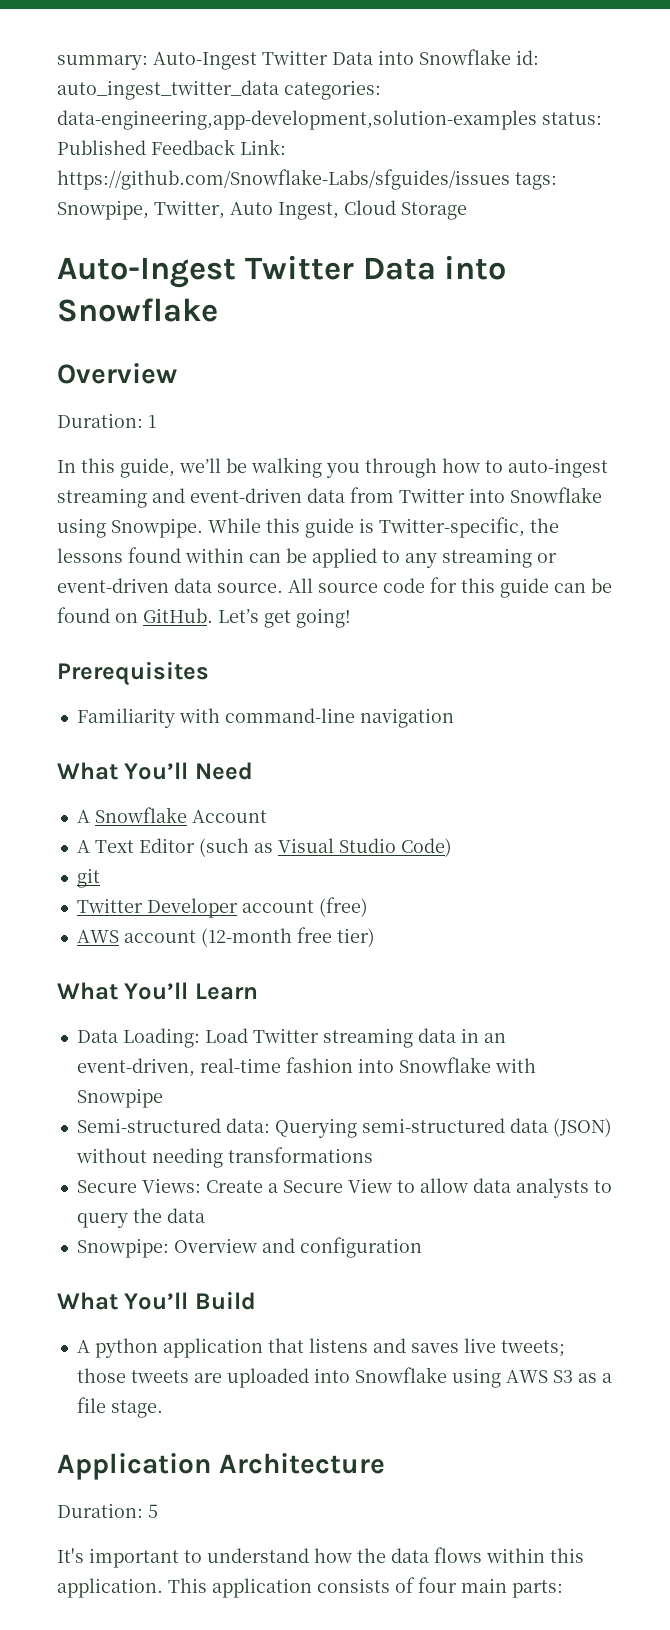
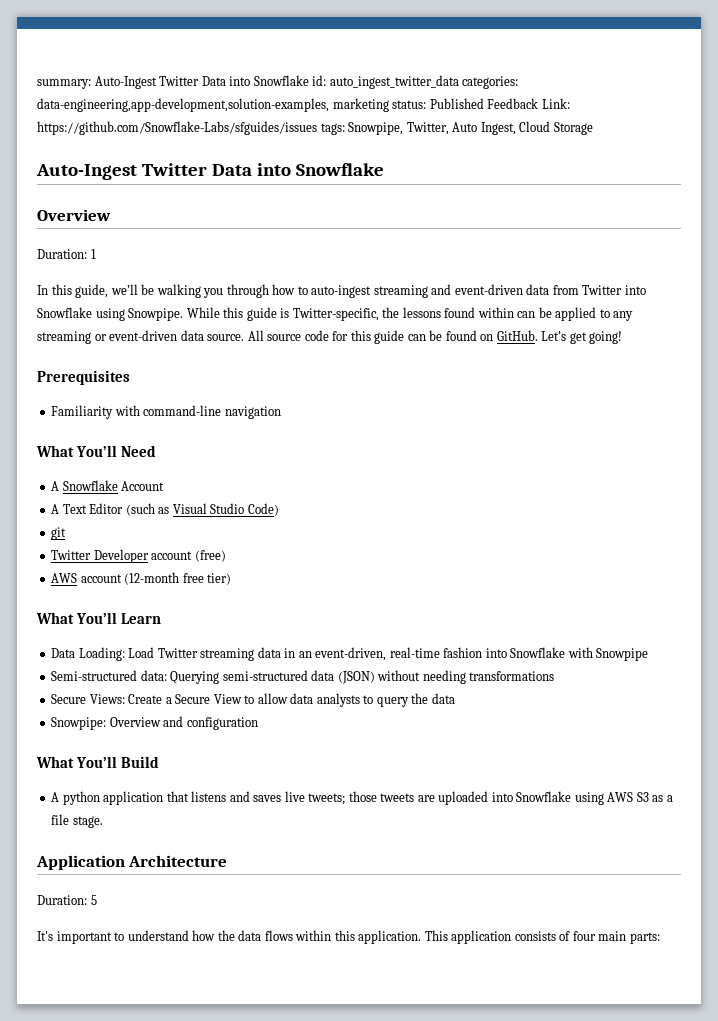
[57,110,537,130] data-engineering,app-development,solution-examples -> [37,98,389,112] data-engineering,app-development,solution-examples, marketing

